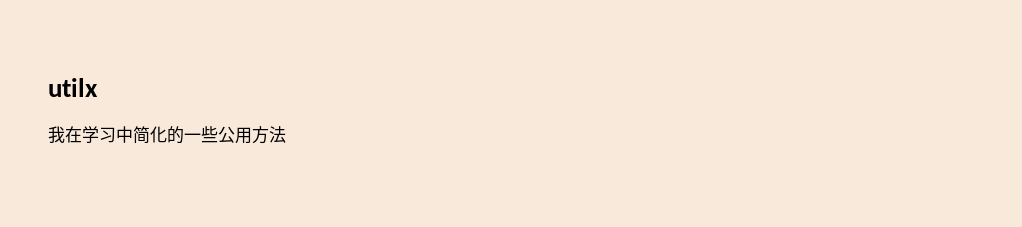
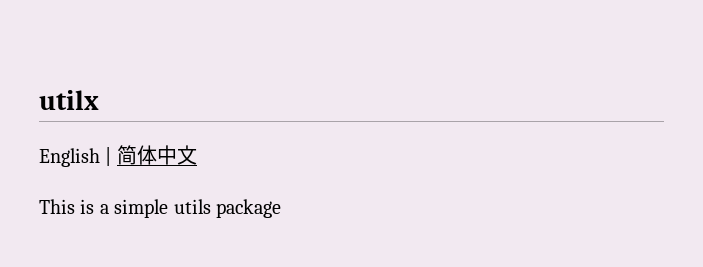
[48,126,286,144] 我在学习中简化的一些公用方法 -> [39,145,197,167] [39,199,281,218] English | 简体中文 // This is a simple utils package

